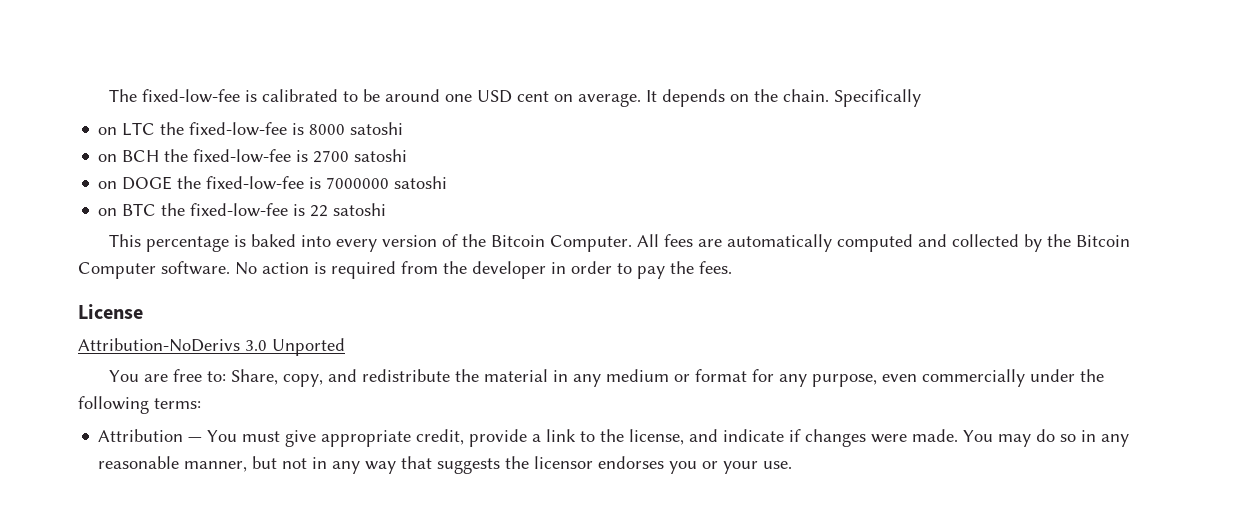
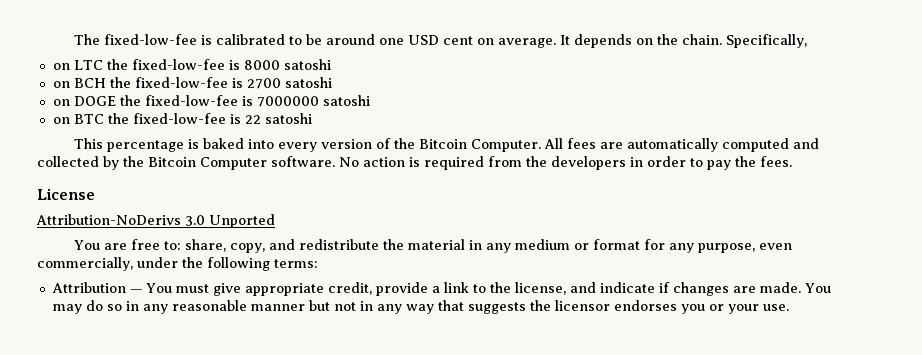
[833,89,921,107] Specifically -> [725,34,807,48] Specifically,
[472,261,546,279] developer -> [551,156,626,170] developers
[230,369,278,385] Share, -> [184,239,226,252] share,
[921,369,1025,387] commercially -> [37,257,133,271] commercially,
[871,434,908,443] were -> [732,286,756,293] are
[184,461,248,472] manner, -> [250,304,305,311] manner

